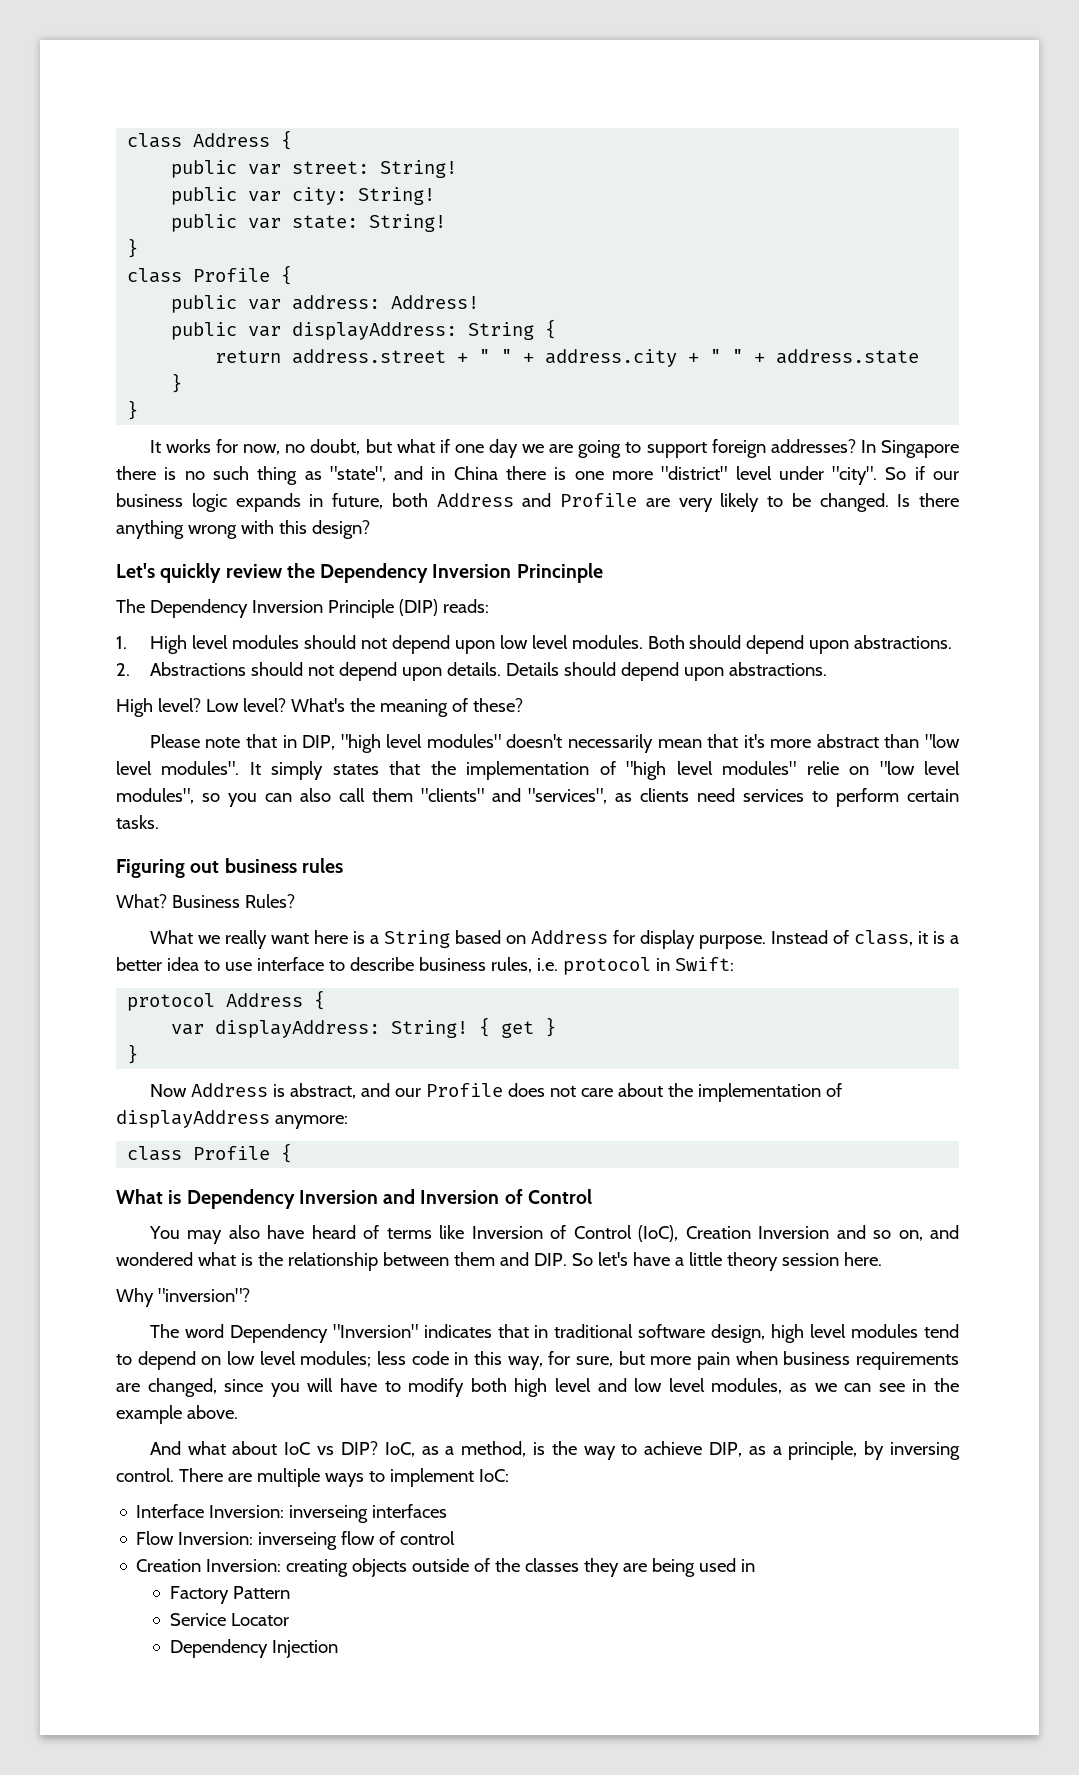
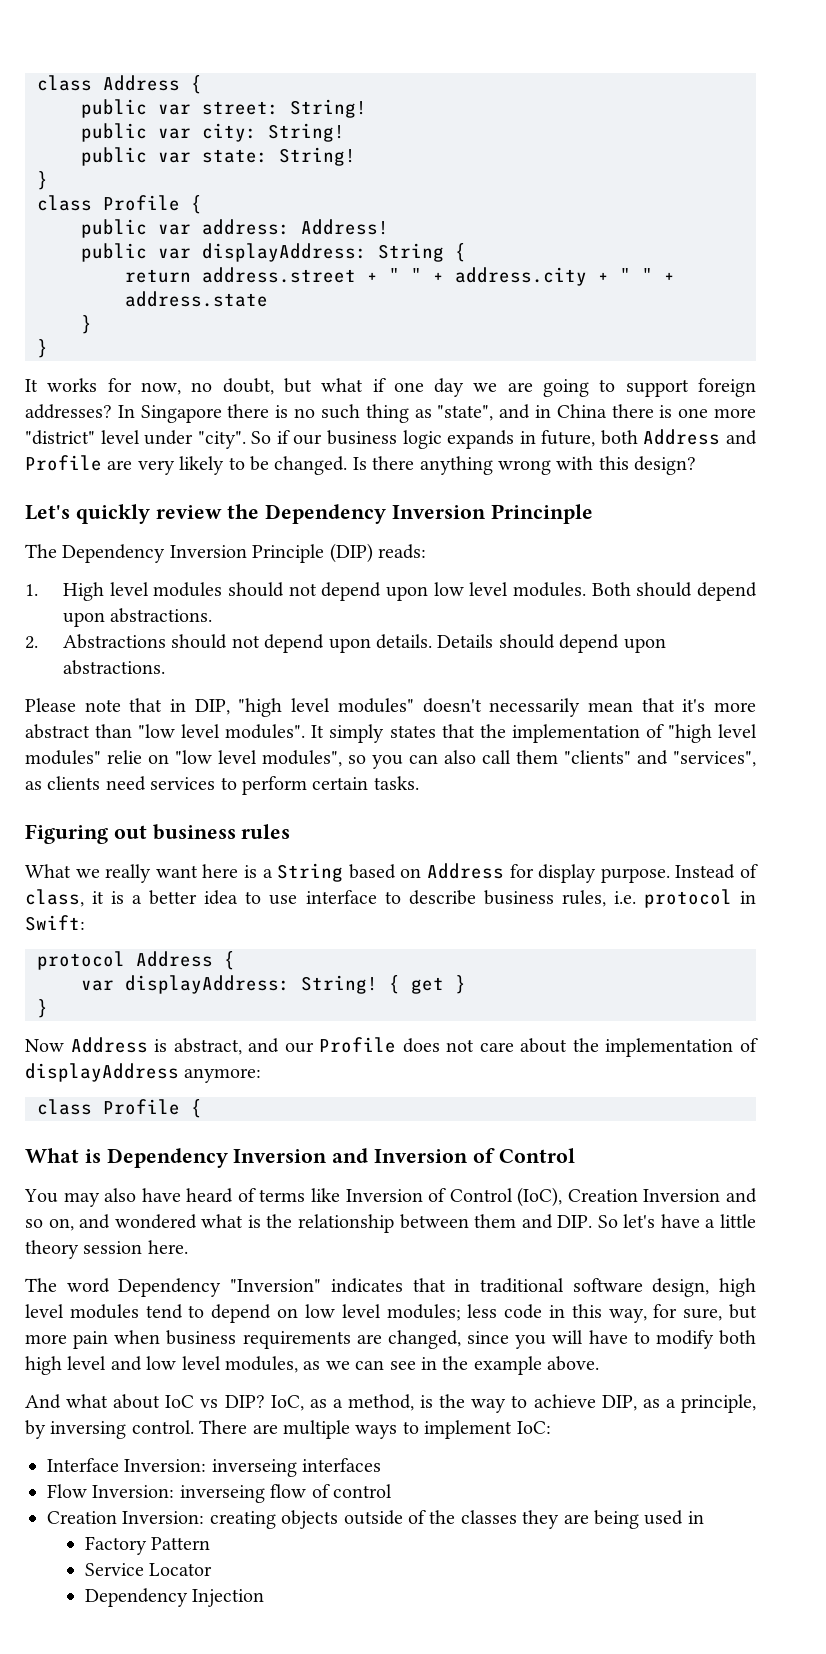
[116,698,523,717] // High level? Low level? What's the meaning of these? -> (166, 667) none
[116,894,295,908] // What? Business Rules? -> (291, 831) none
[116,1288,250,1307] // Why "inversion"? -> (188, 1247) none

